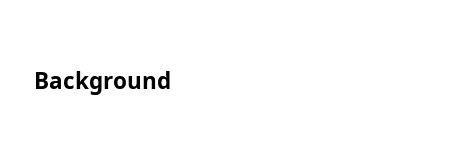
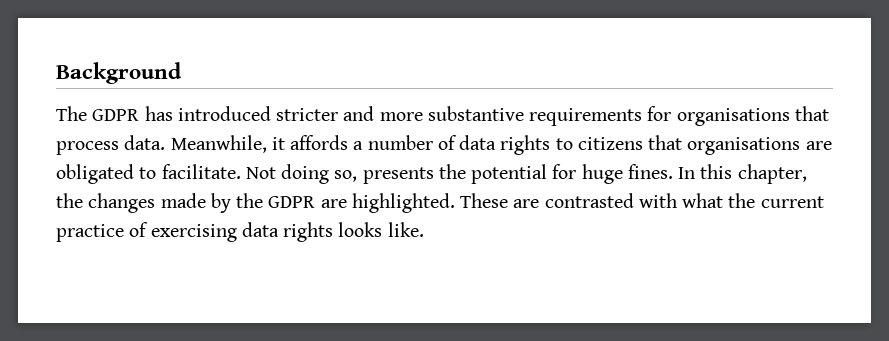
(171, 83) none -> [56,106,829,126] [56,135,832,155] [56,164,807,184] [56,193,824,213] [56,222,424,242] // The GDPR has introduced stricter and more substantive requirements for organisations that process data. Meanwhile, it affords a number of data rights to citizens that organisations are obligated to facilitate. Not doing so, presents the potential for huge fines. In this chapter, the changes made by the GDPR are highlighted. These are contrasted with what the current practice of exercising data rights looks like.

